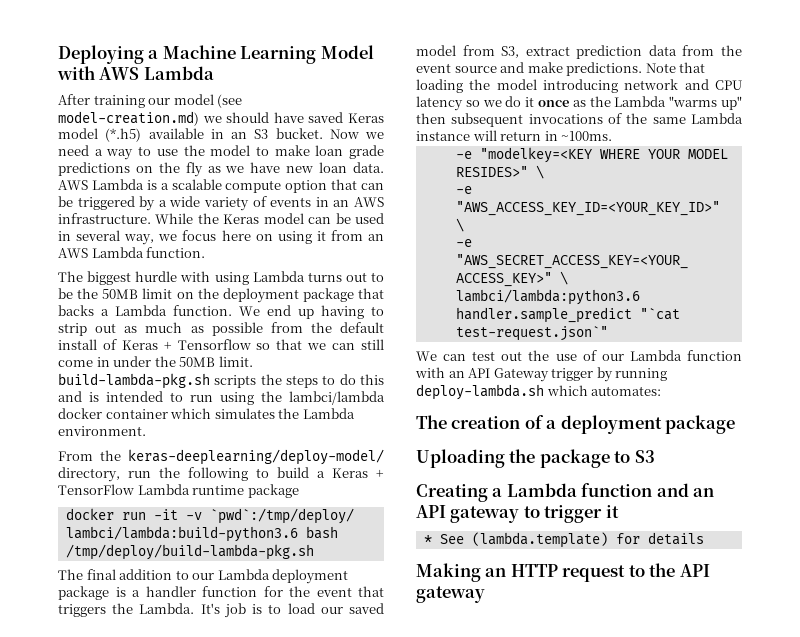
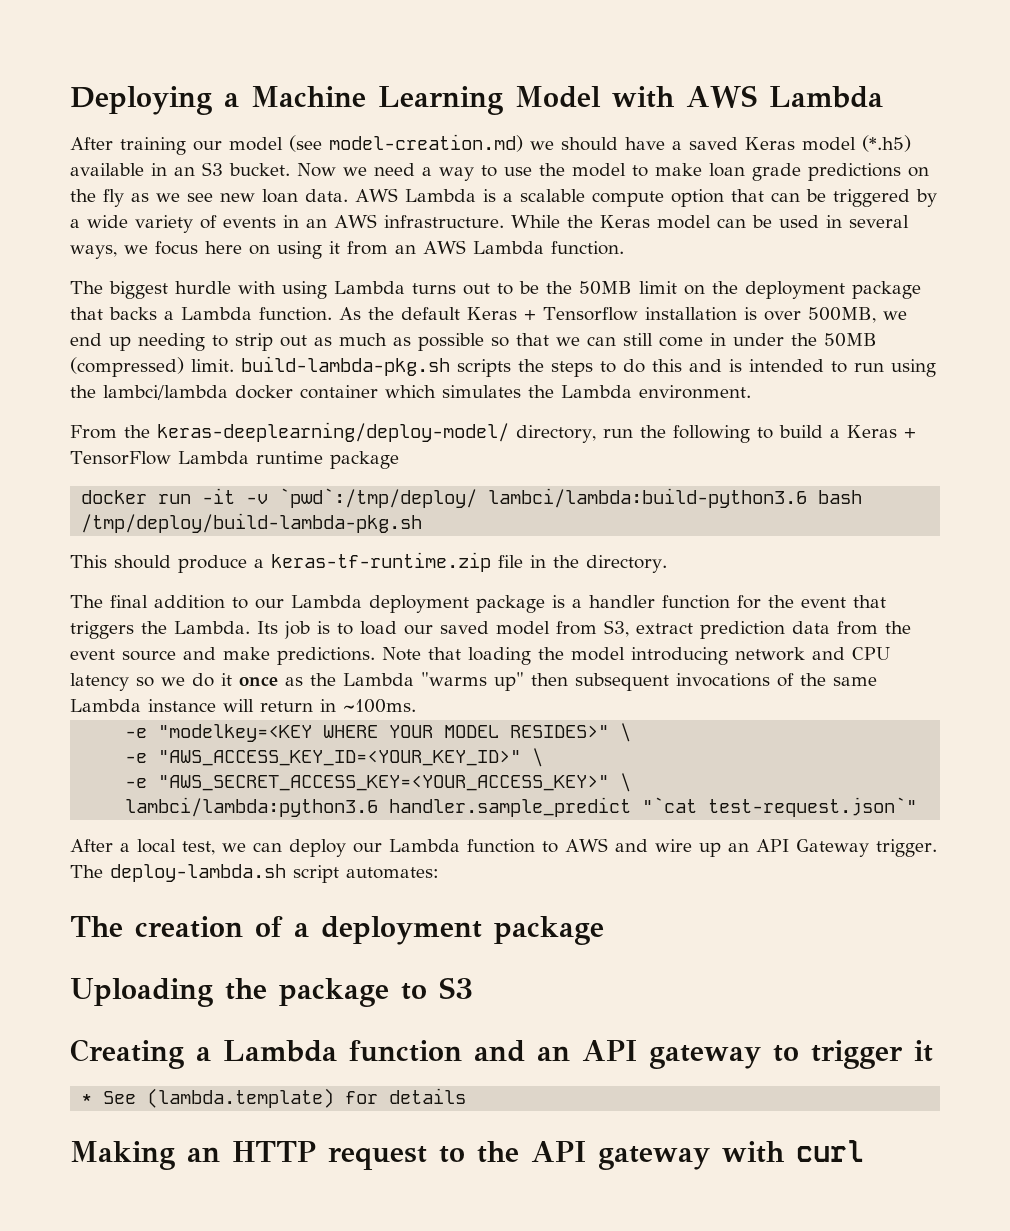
(304, 117) none -> [672,141,682,150] a
[250,162,281,173] have -> [187,193,213,202] see
[124,234,155,245] way, -> [70,245,117,259] ways,
[239,306,260,316] We -> [339,307,907,323] As the default Keras + Tensorflow installation is over 500MB, we
[321,305,364,319] having -> [138,333,205,351] needing
[270,322,384,333] [58,339,251,350] from the default install of Keras + Tensorflow -> (484, 342) none
(216, 362) none -> [70,357,184,377] (compressed)
(314, 552) none -> [70,552,667,573] // This should produce a keras-tf-runtime.zip file in the directory.
[200,603,220,614] It's -> [257,621,278,634] Its
[416,350,742,361] [415,367,668,382] [416,384,588,400] We can test out the use of our Lambda function with an API Gateway trigger by running deploy-lambda.sh which -> [70,838,937,857] [70,864,339,883] After a local test, we can deploy our Lambda function to AWS and wire up an API Gateway trigger. The deploy-lambda.sh script
(485, 594) none -> [721,1140,864,1163] with curl

